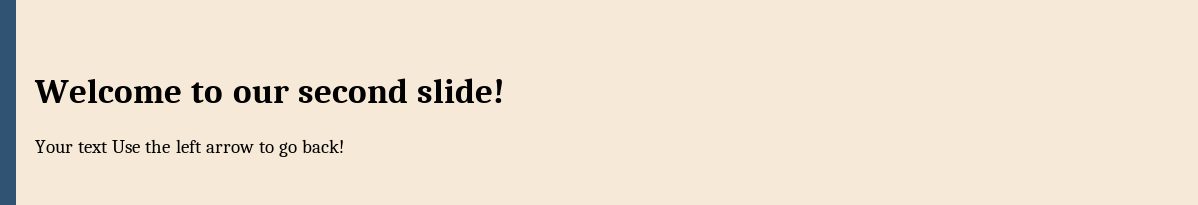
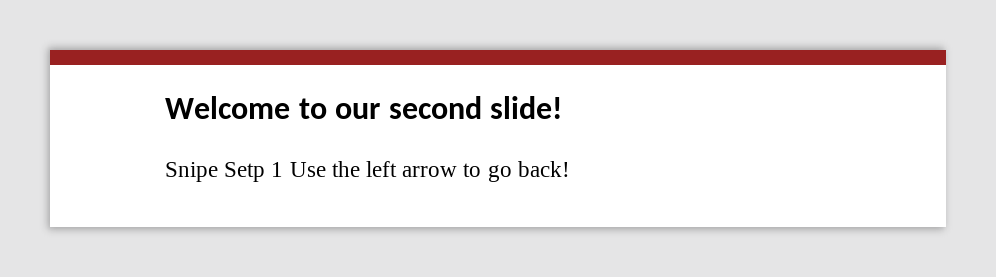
[35,140,109,153] Your text -> [165,162,284,182] Snipe Setp 1

